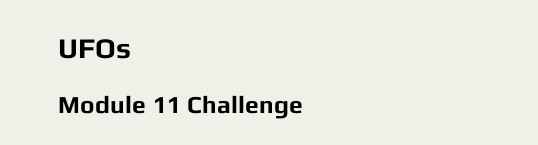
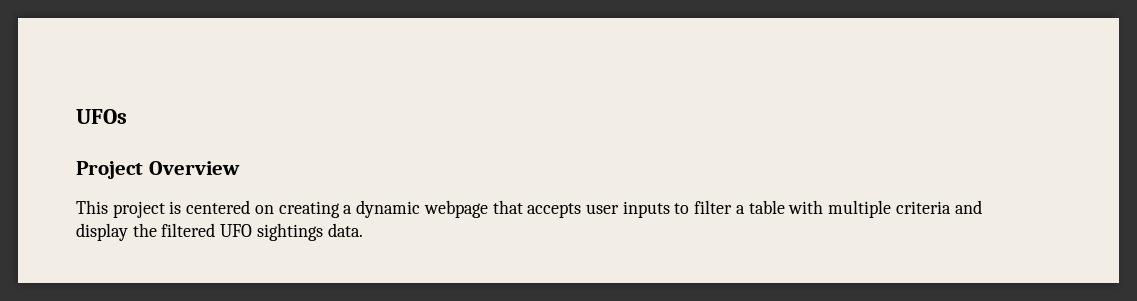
[58,95,304,119] Module 11 Challenge -> [76,161,240,179] [76,200,982,218] [76,223,363,241] Project Overview // This project is centered on creating a dynamic webpage that accepts user inputs to filter a table with multiple criteria and display the filtered UFO sightings data.

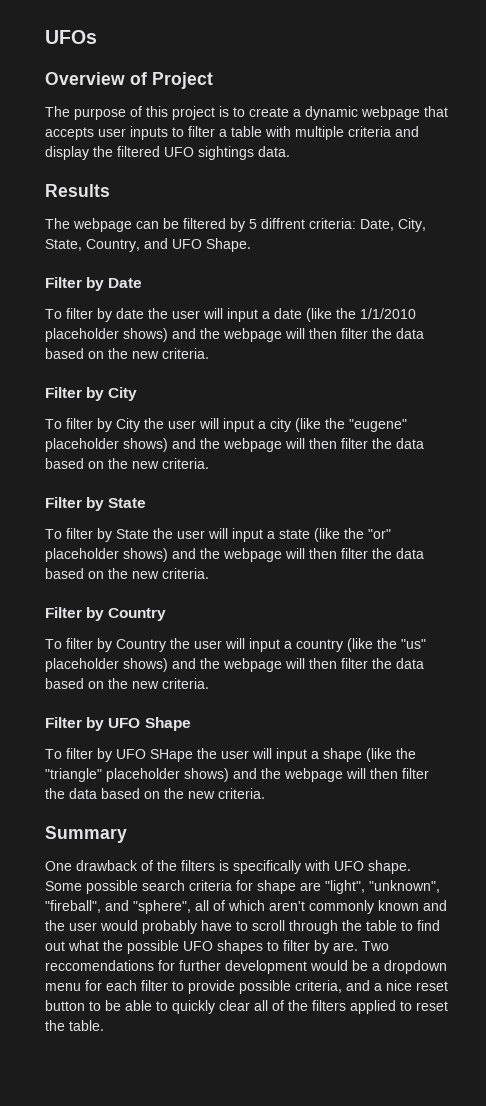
(127, 116) none -> [45,72,147,85] Overview of
[148,161,240,175] [76,200,340,218] Overview // This project is centered on creating -> [45,106,289,120] // The purpose of this project is to create
(363, 230) none -> [45,184,110,197] [45,218,426,232] [45,238,251,252] [45,277,143,291] [45,308,416,322] [45,328,424,342] [45,348,209,359] [45,387,138,401] [45,418,407,432] [45,438,424,452] [45,458,209,469] [45,497,147,511] [45,528,391,542] [45,548,424,562] [45,568,209,579] [45,607,167,621] [45,638,426,652] [45,658,424,672] [45,678,209,689] [45,717,191,731] [45,748,416,762] [45,768,429,782] [45,788,265,799] [45,826,127,843] [45,860,411,874] [45,880,440,894] [45,900,447,914] [45,920,440,934] [45,940,389,954] [45,960,447,974] [45,980,448,994] [45,1000,448,1014] [45,1020,104,1031] // Results // The webpage can be filtered by 5 diffrent criteria: Date, City, State, Country, and UFO Shape. // Filter by Date // To filter by date the user will input a date (like the 1/1/2010 placeholder shows) and the webpage will then filter the data based on the new criteria. // Filter by City // To filter by City the user will input a city (like the "eugene" placeholder shows) and the webpage will then filter the data based on the new criteria. // Filter by State // To filter by State the user will input a state (like the "or" placeholder shows) and the webpage will then filter the data based on the new criteria. // Filter by Country // To filter by Country the user will input a country (like the "us" placeholder shows) and the webpage will then filter the data based on the new criteria. // Filter by UFO Shape // To filter by UFO SHape the user will input a shape (like the "triangle" placeholder shows) and the webpage will then filter the data based on the new criteria. // Summary // One drawback of the filters is specifically with UFO shape. Some possible search criteria for shape are "light", "unknown", "fireball", and "sphere", all of which aren't commonly known and the user would probably have to scroll through the table to find out what the possible UFO shapes to filter by are. Two reccomendations for further development would be a dropdown menu for each filter to provide possible criteria, and a nice reset button to be able to quickly clear all of the filters applied to reset the table.

